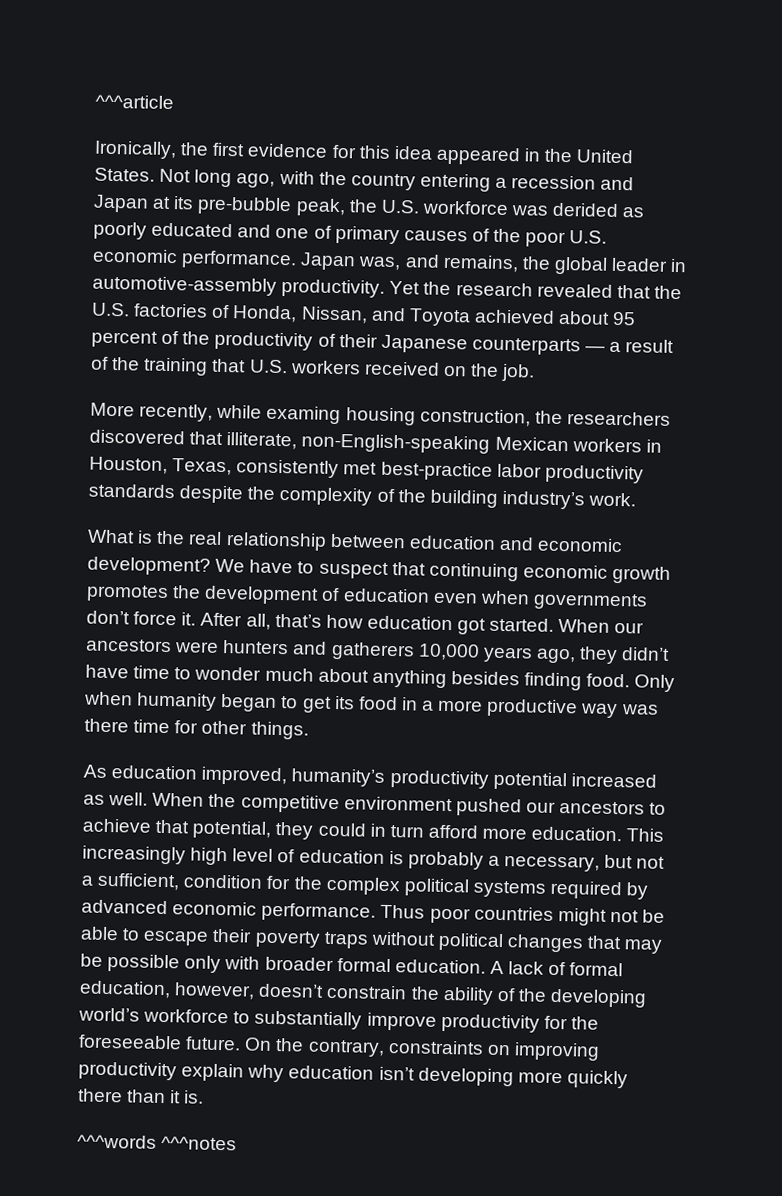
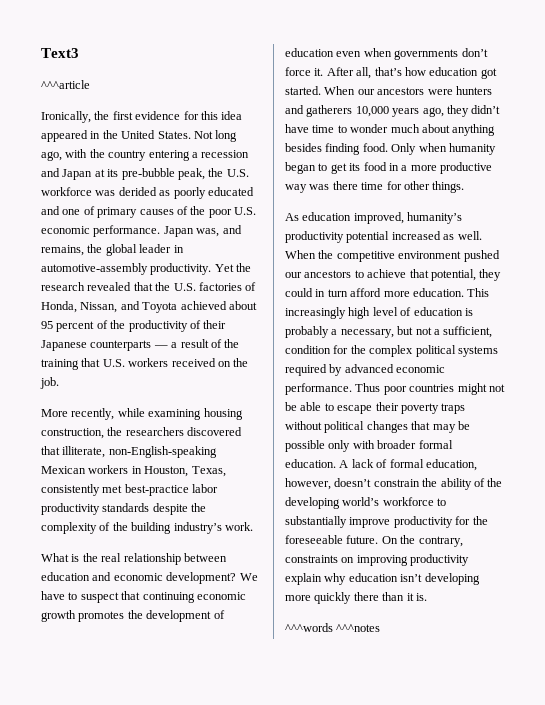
(95, 102) none -> [41,48,79,58] Text3 //
[266,405,342,425] examing -> [148,409,202,420] examining

